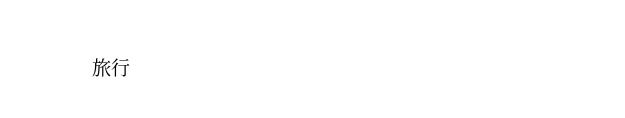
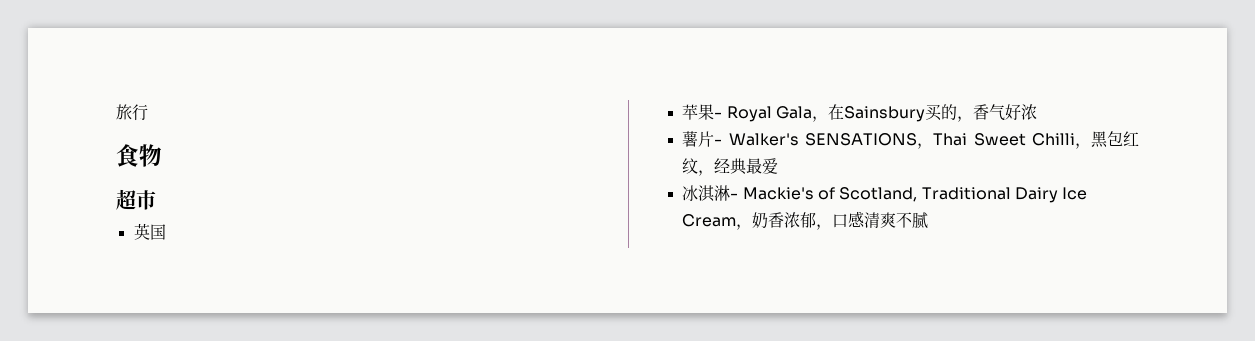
(130, 67) none -> [116,144,162,167] [116,189,156,210] [133,223,166,240] [682,104,1037,122] [682,131,1139,149] [682,158,779,176] [682,185,1088,203] [682,211,929,230] // 食物 // 超市 // 英国 // 苹果- Royal Gala，在Sainsbury买的，香气好浓 // 薯片- Walker's SENSATIONS，Thai Sweet Chilli，黑包红纹，经典最爱 // 冰淇淋- Mackie's of Scotland, Traditional Dairy Ice Cream，奶香浓郁，口感清爽不腻

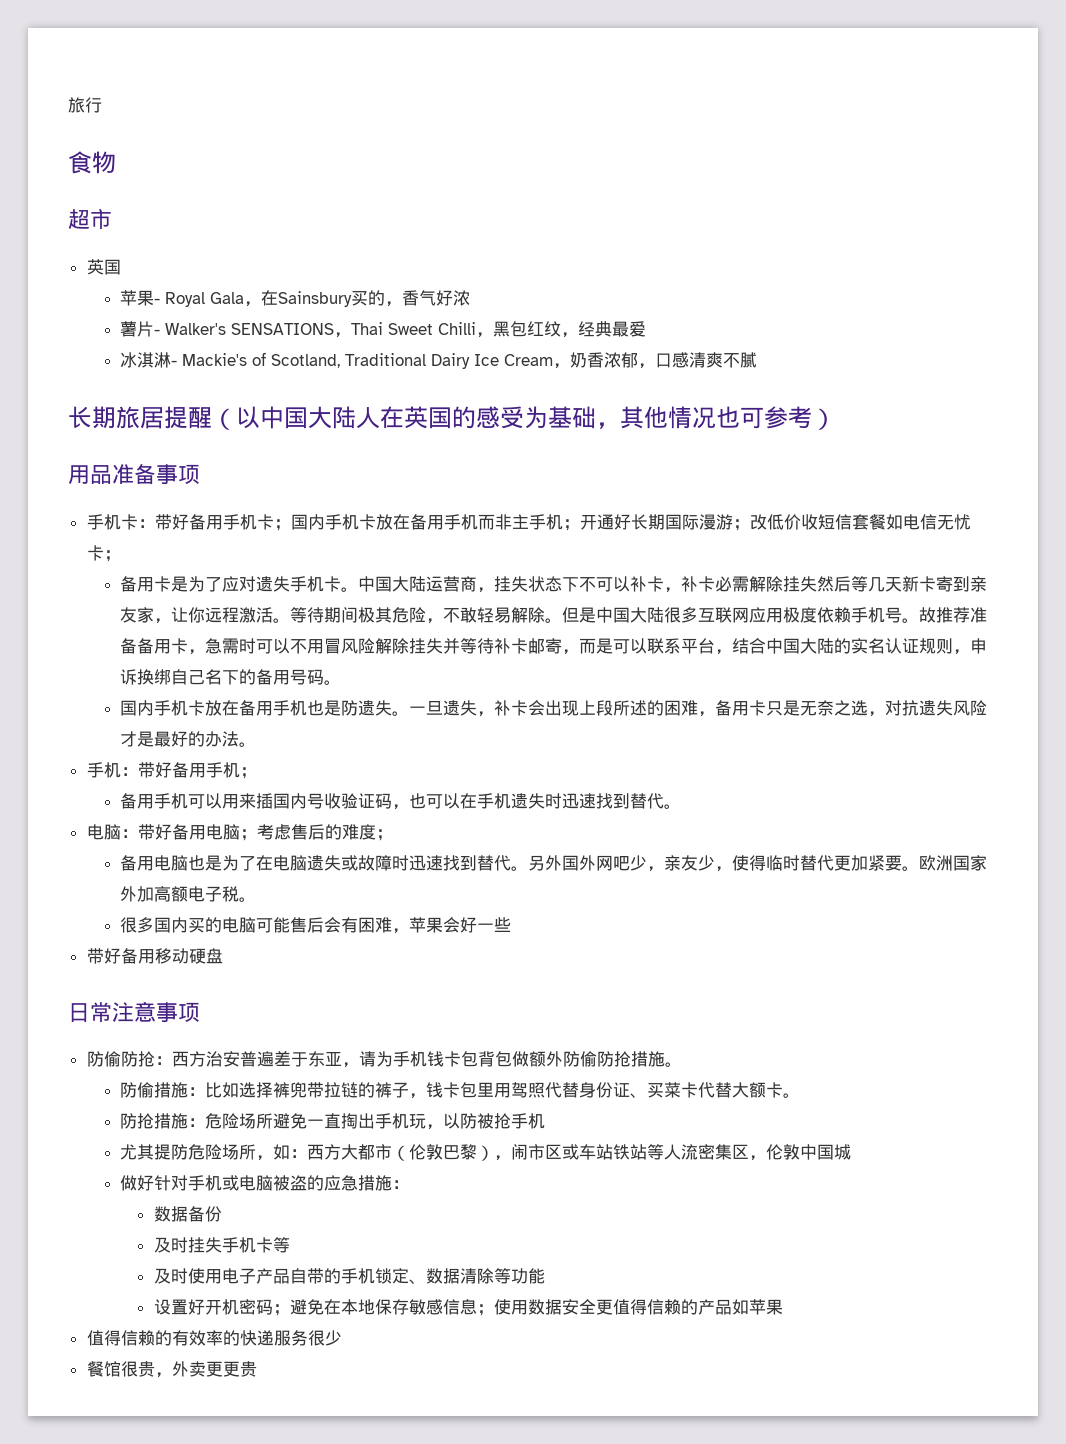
(929, 220) none -> [68,406,836,430] [68,464,200,485] [86,514,971,531] [86,545,121,562] [120,576,988,593] [120,607,988,624] [120,638,988,655] [120,669,342,685] [120,700,988,717] [120,731,257,747] [86,762,257,779] [120,793,682,810] [86,824,393,841] [120,855,988,872] [120,886,257,902] [120,917,512,934] [86,948,223,964] [68,1001,200,1023] [86,1051,682,1068] [120,1082,801,1099] [120,1113,546,1130] [120,1144,852,1161] [120,1175,410,1191] [153,1206,222,1222] [153,1237,290,1253] [153,1268,545,1284] [153,1299,783,1316] [86,1330,342,1346] [86,1361,257,1378] // 长期旅居提醒（以中国大陆人在英国的感受为基础，其他情况也可参考） // 用品准备事项 // 手机卡：带好备用手机卡；国内手机卡放在备用手机而非主手机；开通好长期国际漫游；改低价收短信套餐如电信无忧卡； // 备用卡是为了应对遗失手机卡。中国大陆运营商，挂失状态下不可以补卡，补卡必需解除挂失然后等几天新卡寄到亲友家，让你远程激活。等待期间极其危险，不敢轻易解除。但是中国大陆很多互联网应用极度依赖手机号。故推荐准备备用卡，急需时可以不用冒风险解除挂失并等待补卡邮寄，而是可以联系平台，结合中国大陆的实名认证规则，申诉换绑自己名下的备用号码。 // 国内手机卡放在备用手机也是防遗失。一旦遗失，补卡会出现上段所述的困难，备用卡只是无奈之选，对抗遗失风险才是最好的办法。 // 手机：带好备用手机； // 备用手机可以用来插国内号收验证码，也可以在手机遗失时迅速找到替代。 // 电脑：带好备用电脑；考虑售后的难度； // 备用电脑也是为了在电脑遗失或故障时迅速找到替代。另外国外网吧少，亲友少，使得临时替代更加紧要。欧洲国家外加高额电子税。 // 很多国内买的电脑可能售后会有困难，苹果会好一些 // 带好备用移动硬盘 // 日常注意事项 // 防偷防抢：西方治安普遍差于东亚，请为手机钱卡包背包做额外防偷防抢措施。 // 防偷措施：比如选择裤兜带拉链的裤子，钱卡包里用驾照代替身份证、买菜卡代替大额卡。 // 防抢措施：危险场所避免一直掏出手机玩，以防被抢手机 // 尤其提防危险场所，如：西方大都市（伦敦巴黎），闹市区或车站铁站等人流密集区，伦敦中国城 // 做好针对手机或电脑被盗的应急措施： // 数据备份 // 及时挂失手机卡等 // 及时使用电子产品自带的手机锁定、数据清除等功能 // 设置好开机密码；避免在本地保存敏感信息；使用数据安全更值得信赖的产品如苹果 // 值得信赖的有效率的快递服务很少 // 餐馆很贵，外卖更更贵

